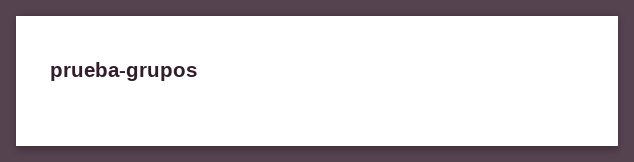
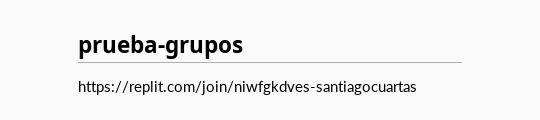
(197, 71) none -> [78,81,417,95] // https://replit.com/join/niwfgkdves-santiagocuartas

